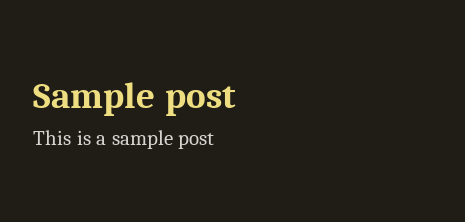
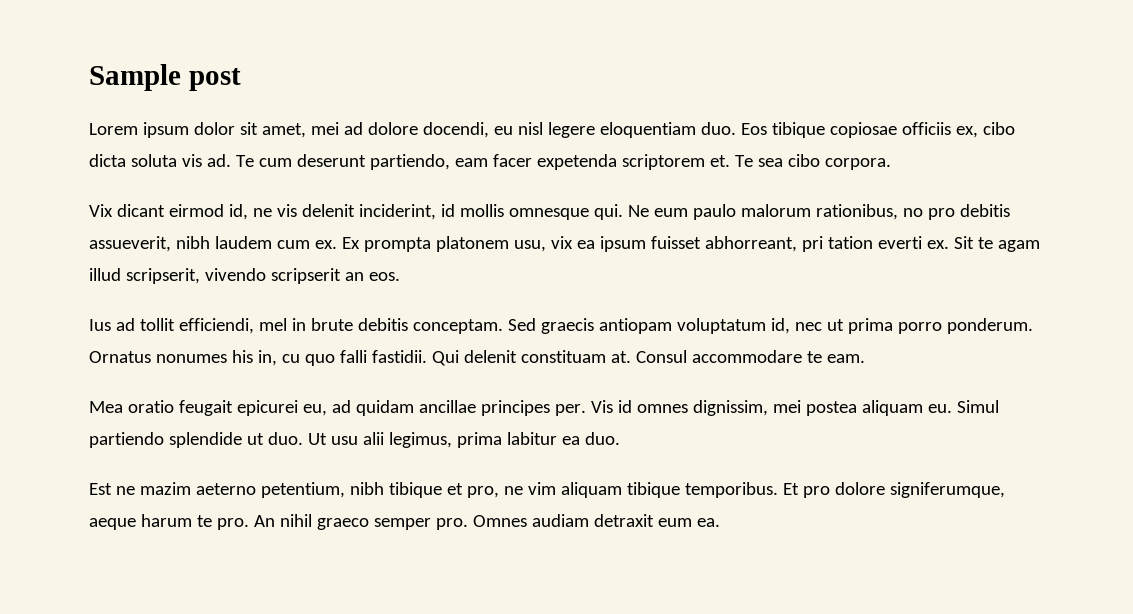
[33,130,215,149] This is a sample post -> [89,122,1015,138] [89,154,891,170] [89,204,1010,220] [89,236,1040,252] [89,268,400,284] [89,318,1033,334] [89,350,865,366] [89,400,999,416] [89,432,620,448] [89,482,1005,498] [89,514,720,530] Lorem ipsum dolor sit amet, mei ad dolore docendi, eu nisl legere eloquentiam duo. Eos tibique copiosae officiis ex, cibo dicta soluta vis ad. Te cum deserunt partiendo, eam facer expetenda scriptorem et. Te sea cibo corpora. // Vix dicant eirmod id, ne vis delenit inciderint, id mollis omnesque qui. Ne eum paulo malorum rationibus, no pro debitis assueverit, nibh laudem cum ex. Ex prompta platonem usu, vix ea ipsum fuisset abhorreant, pri tation everti ex. Sit te agam illud scripserit, vivendo scripserit an eos. // Ius ad tollit efficiendi, mel in brute debitis conceptam. Sed graecis antiopam voluptatum id, nec ut prima porro ponderum. Ornatus nonumes his in, cu quo falli fastidii. Qui delenit constituam at. Consul accommodare te eam. // Mea oratio feugait epicurei eu, ad quidam ancillae principes per. Vis id omnes dignissim, mei postea aliquam eu. Simul partiendo splendide ut duo. Ut usu alii legimus, prima labitur ea duo. // Est ne mazim aeterno petentium, nibh tibique et pro, ne vim aliquam tibique temporibus. Et pro dolore signiferumque, aeque harum te pro. An nihil graeco semper pro. Omnes audiam detraxit eum ea.

